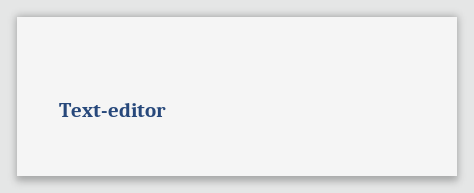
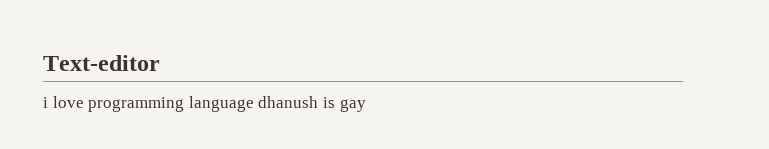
(166, 109) none -> [43,96,366,112] // i love programming language dhanush is gay

